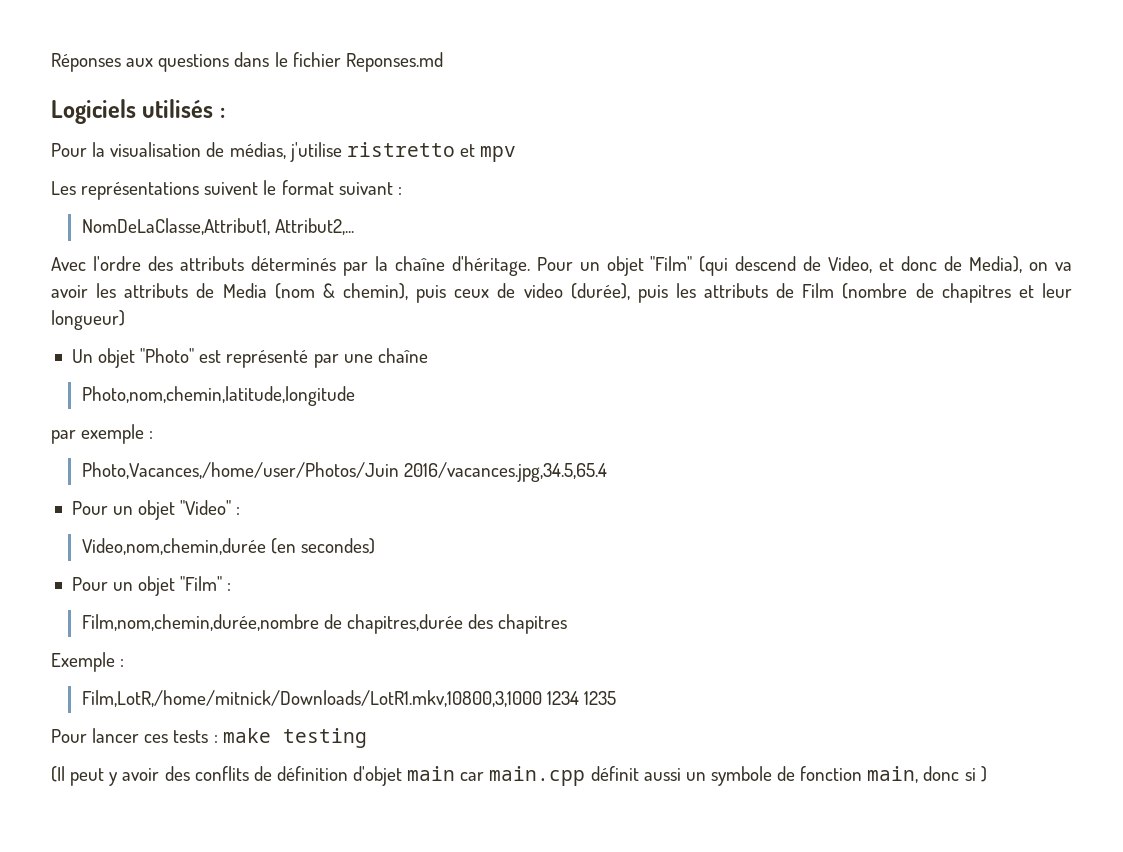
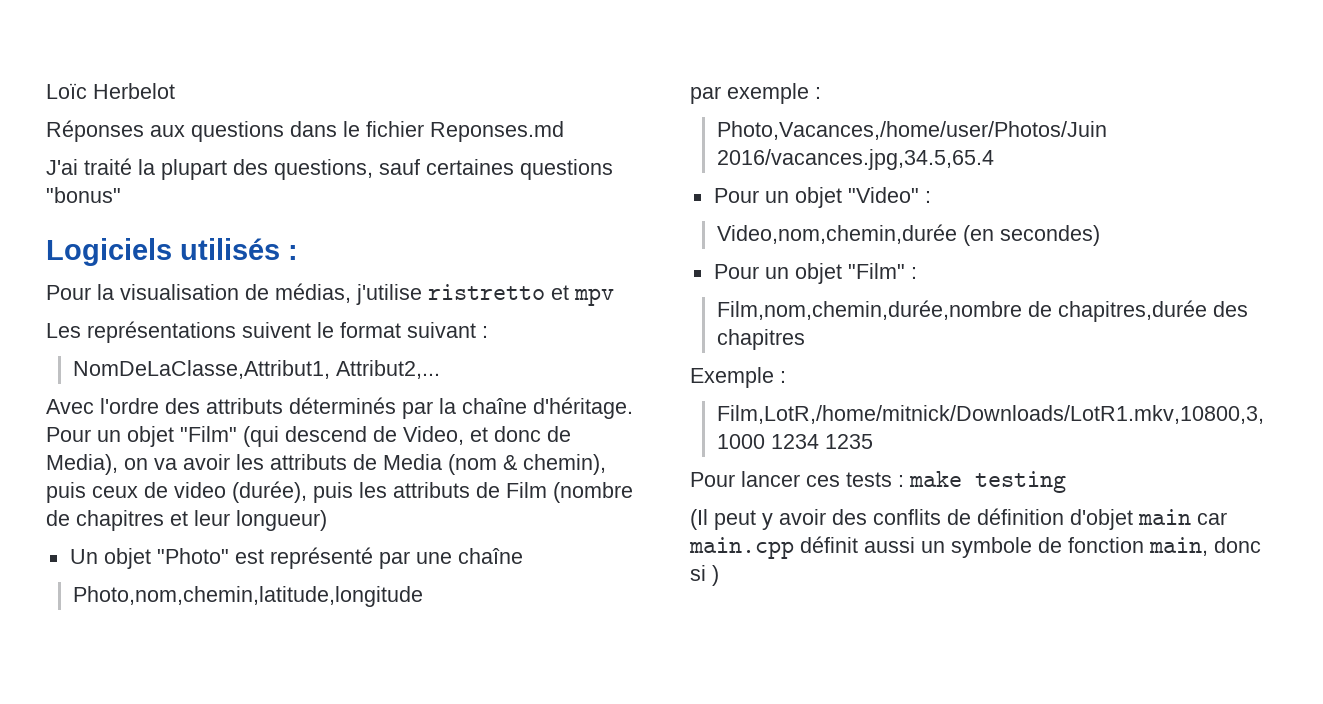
(51, 62) none -> [46,83,175,99] Loïc Herbelot //
(443, 62) none -> [46,158,613,180] [46,187,121,203] // J'ai traité la plupart des questions, sauf certaines questions "bonus"

